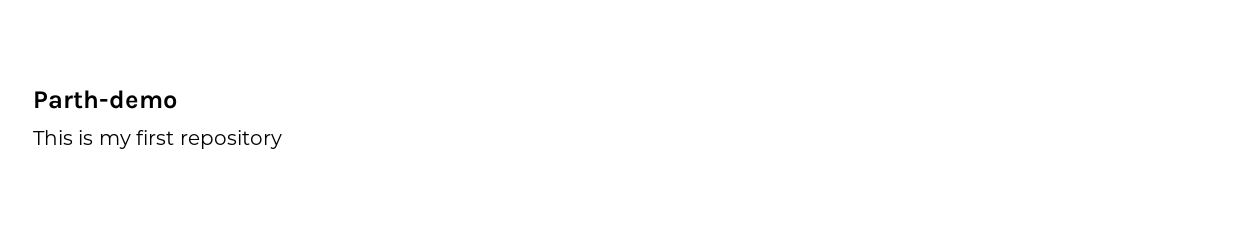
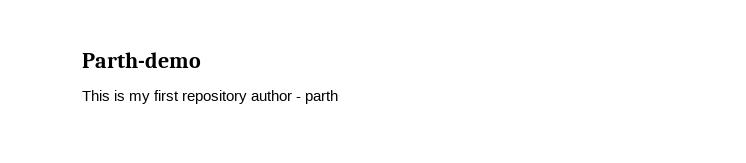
(282, 139) none -> [251,90,339,104] author - parth

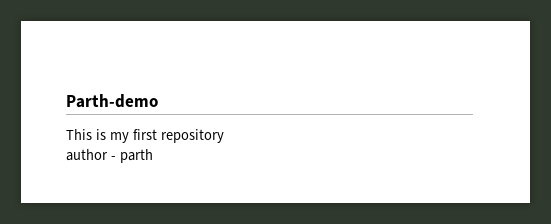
(248, 97) none -> (224, 136) //

